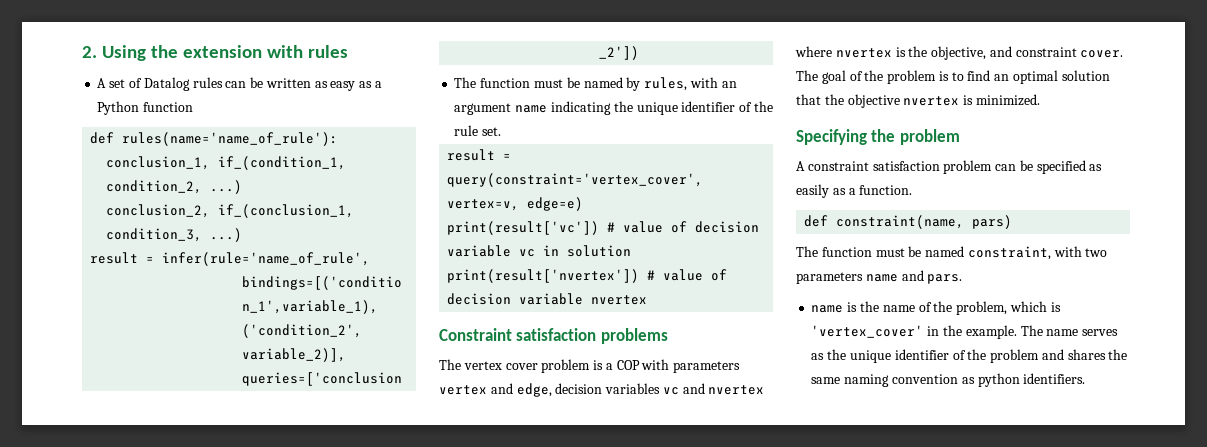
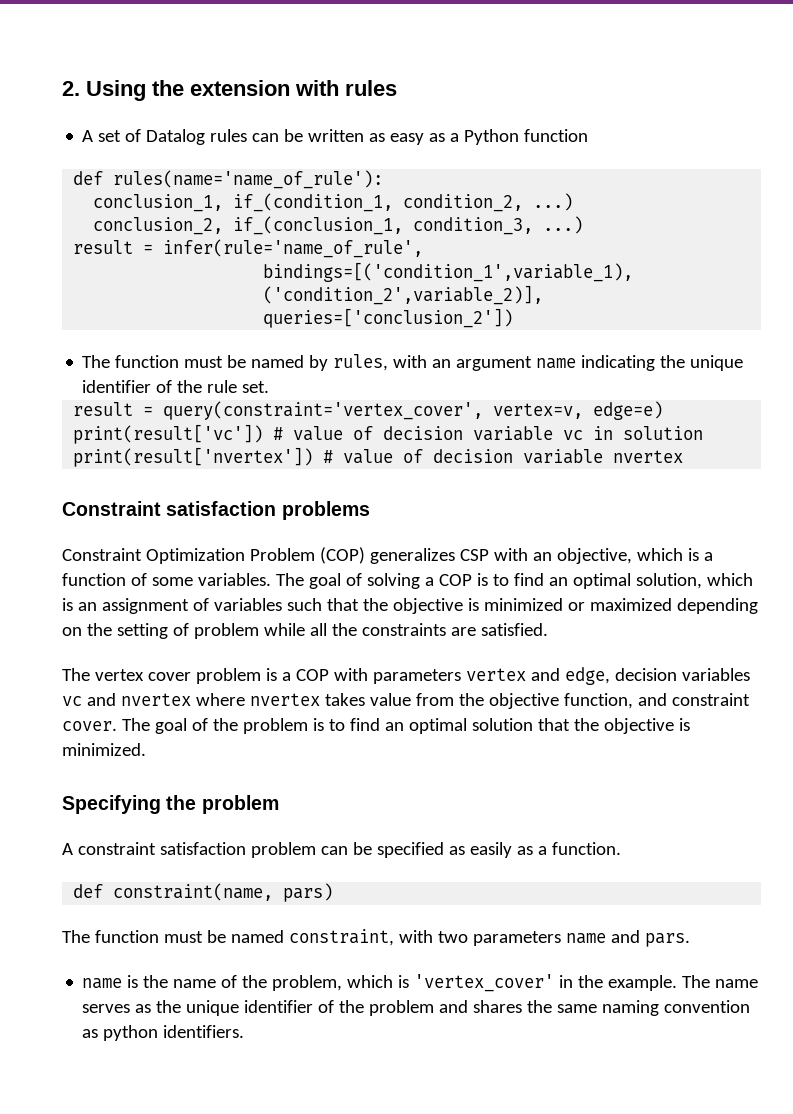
(668, 336) none -> [62,547,713,564] [62,573,753,589] [62,598,758,614] [62,623,548,639] // Constraint Optimization Problem (COP) generalizes CSP with an objective, which is a function of some variables. The goal of solving a COP is to find an optimal solution, which is an assignment of variables such that the objective is minimized or maximized depending on the setting of problem while all the constraints are satisfied.
[895,46,987,60] is the objective, -> [324,693,633,709] takes value from the objective function,
[903,96,960,106] nvertex -> (674, 726) none

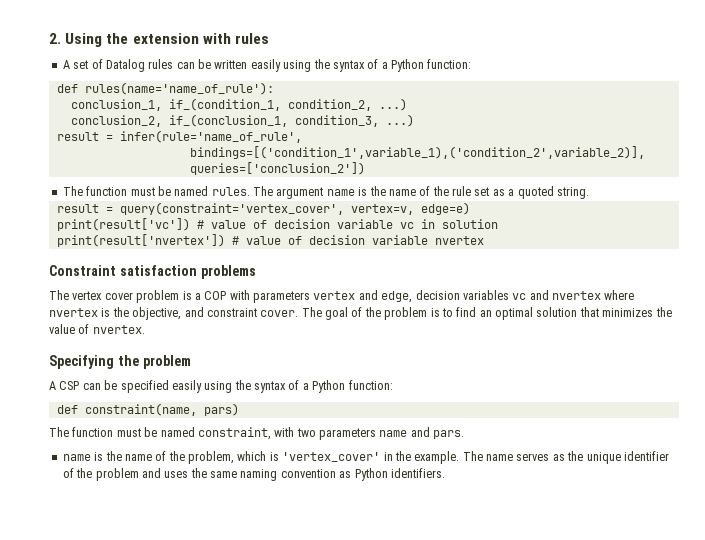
[369,129,589,145] as easy as a Python function -> [250,59,472,72] easily using the syntax of a Python function:
[309,354,744,371] [82,380,270,393] by rules, with an argument name indicating the unique identifier of the rule set. -> [211,186,589,199] rules. The argument name is the name of the rule set as a quoted string.
[62,547,713,564] [62,573,753,589] [62,598,758,614] [62,623,548,639] // Constraint Optimization Problem (COP) generalizes CSP with an objective, which is a function of some variables. The goal of solving a COP is to find an optimal solution, which is an assignment of variables such that the objective is minimized or maximized depending on the setting of problem while all the constraints are satisfied. -> (256, 272) none
[324,693,633,709] takes value from the objective function, -> [101,307,182,320] is the objective,
[573,718,690,734] [62,743,146,756] the objective is minimized. -> [602,307,672,317] [49,324,145,334] minimizes the value of nvertex.
[77,842,621,858] constraint satisfaction problem can be specified as easily as a function. -> [59,380,393,393] CSP can be specified easily using the syntax of a Python function:
[473,1000,523,1013] shares -> [164,471,189,478] uses
[103,1025,159,1041] python -> [354,468,388,481] Python

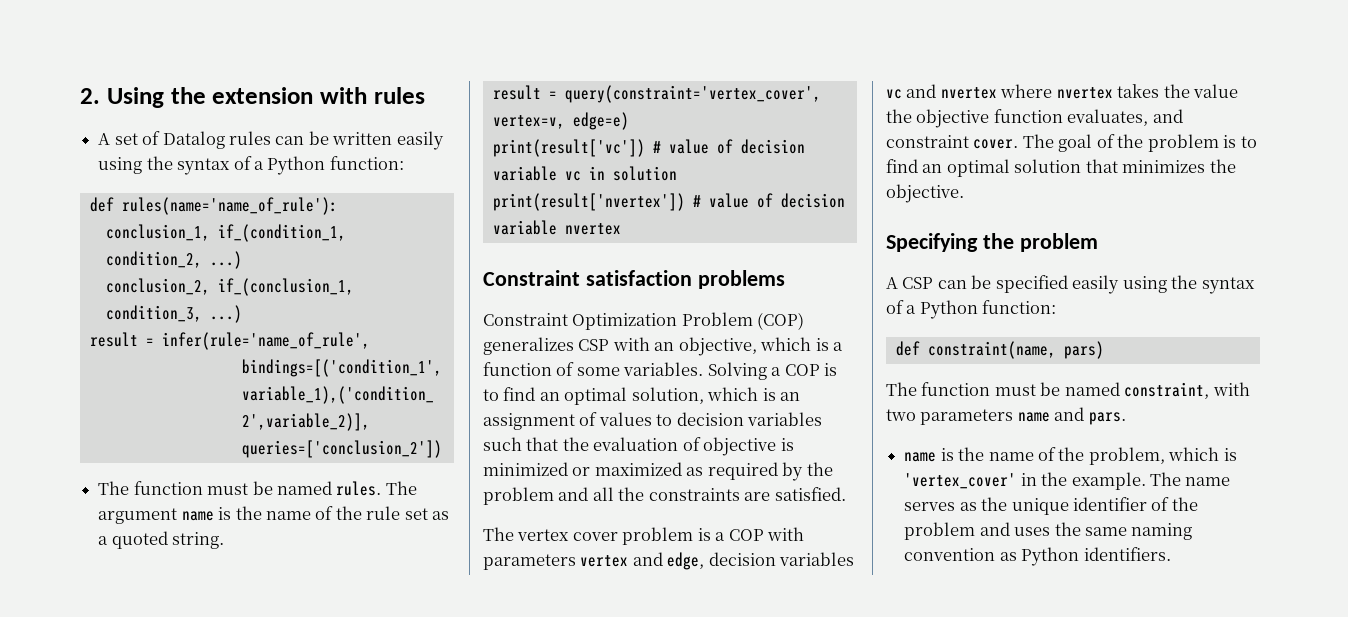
(256, 272) none -> [483,312,805,330] [483,337,844,356] [483,362,838,380] [483,387,801,405] [483,412,823,430] [483,437,794,456] [483,462,833,481] [483,487,846,505] // Constraint Optimization Problem (COP) generalizes CSP with an objective, which is a function of some variables. Solving a COP is to find an optimal solution, which is an assignment of values to decision variables such that the evaluation of objective is minimized or maximized as required by the problem and all the constraints are satisfied.
[101,307,182,320] is the objective, -> [1117,84,1239,98] [886,109,1149,128] takes the value the objective function evaluates,
[49,324,145,334] value of nvertex. -> [886,184,964,203] objective.

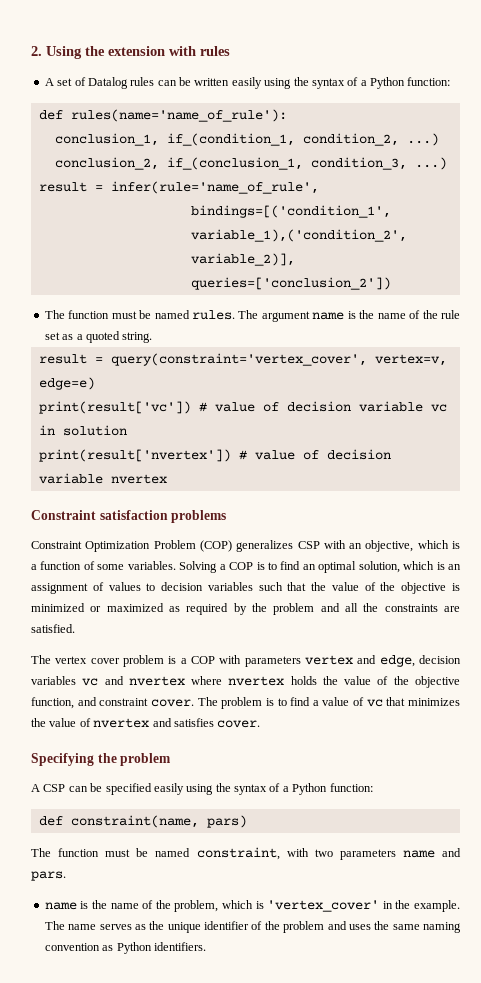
[593,437,701,451] evaluation of -> [331,582,396,591] value of the
[1117,84,1239,98] [886,109,1149,128] takes the value the objective function evaluates, -> [290,676,460,688] [31,697,74,709] holds the value of the objective function,
[1058,134,1144,152] goal of the -> (218, 701) none
[922,159,1236,177] [886,184,964,203] an optimal solution that minimizes the objective. -> [312,697,461,707] [31,718,261,728] a value of vc that minimizes the value of nvertex and satisfies cover.

